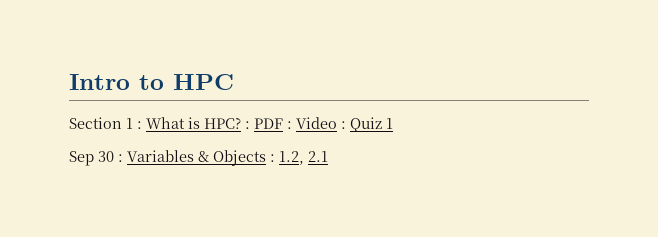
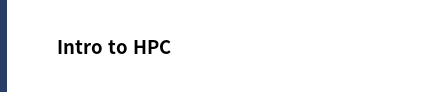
[69,117,393,132] [69,150,328,166] // Section 1 : What is HPC? : PDF : Video : Quiz 1 // Sep 30 : Variables & Objects : 1.2, 2.1 -> (171, 47) none

